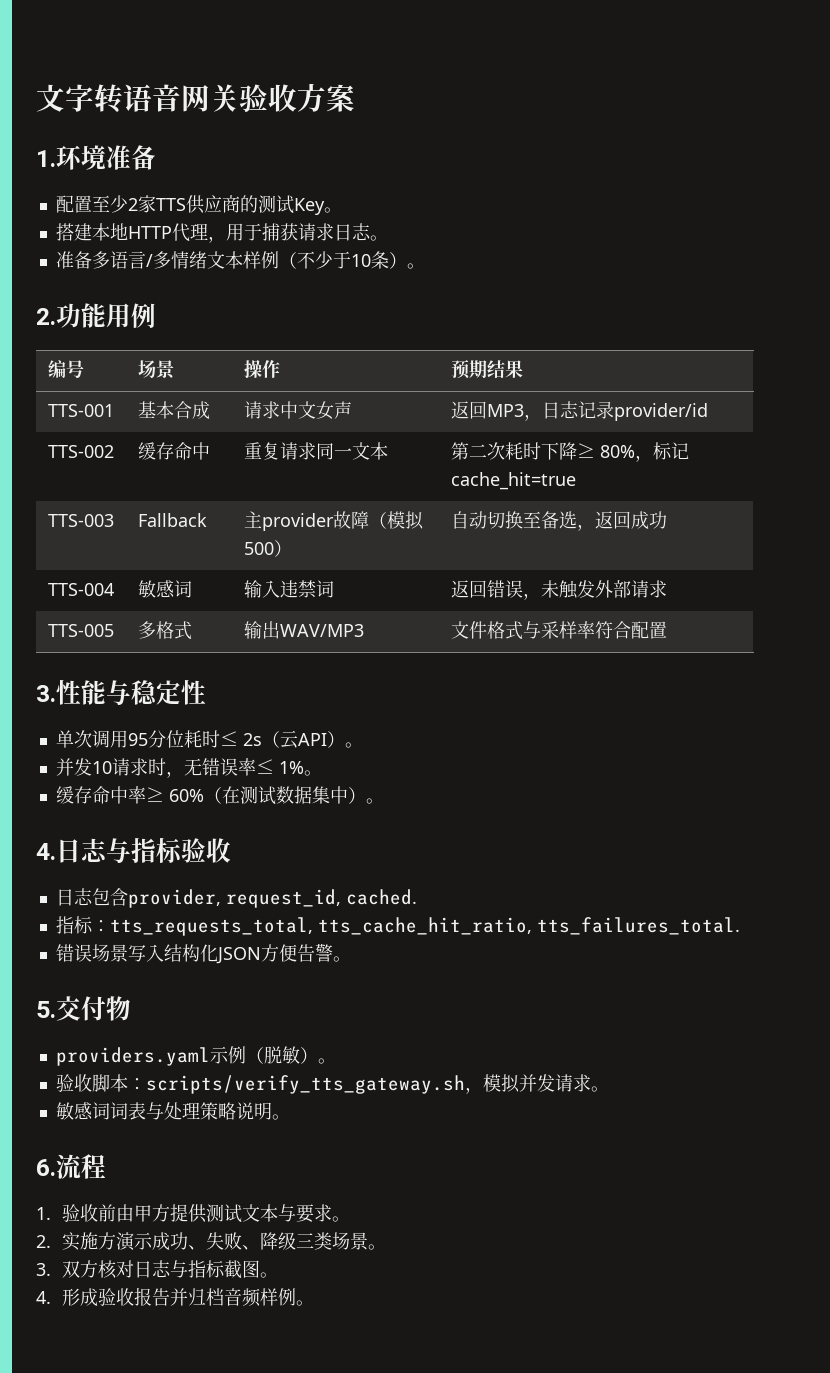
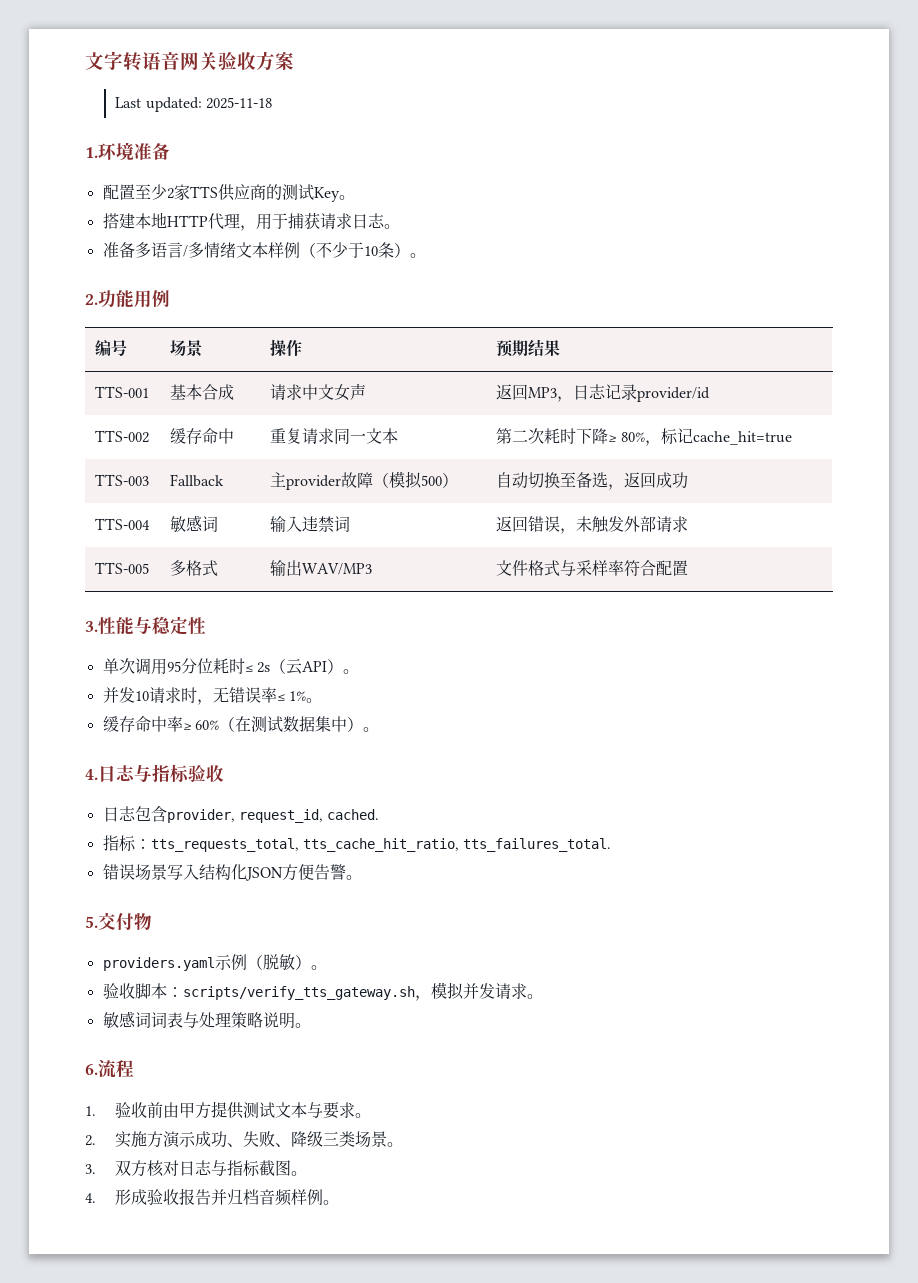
(355, 98) none -> [115,97,272,112] // Last updated: 2025-11-18

